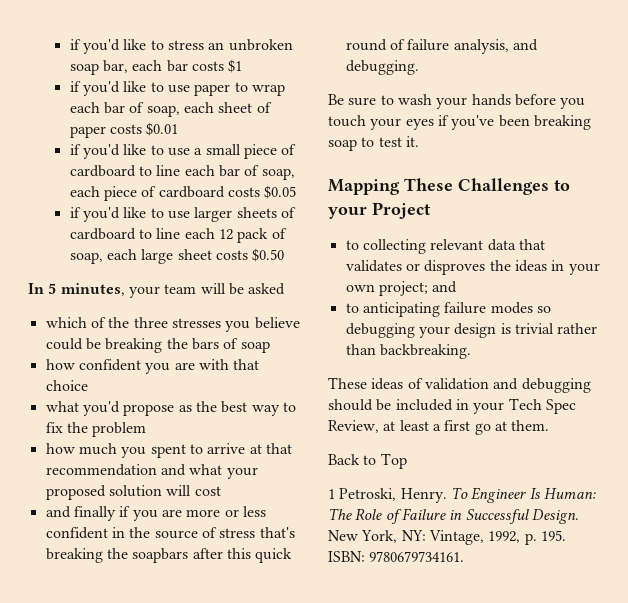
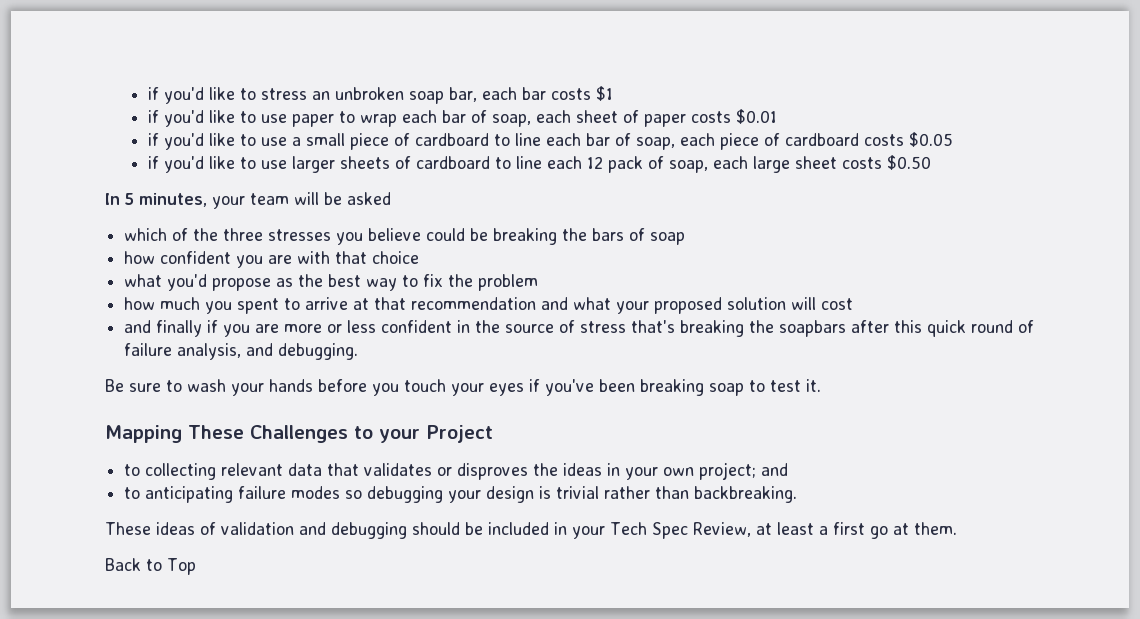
[328,487,596,503] [328,508,579,524] [328,530,566,545] [328,551,465,562] // 1 Petroski, Henry. To Engineer Is Human: The Role of Failure in Successful Design. New York, NY: Vintage, 1992, p. 195. ISBN: 9780679734161. -> (196, 566) none

